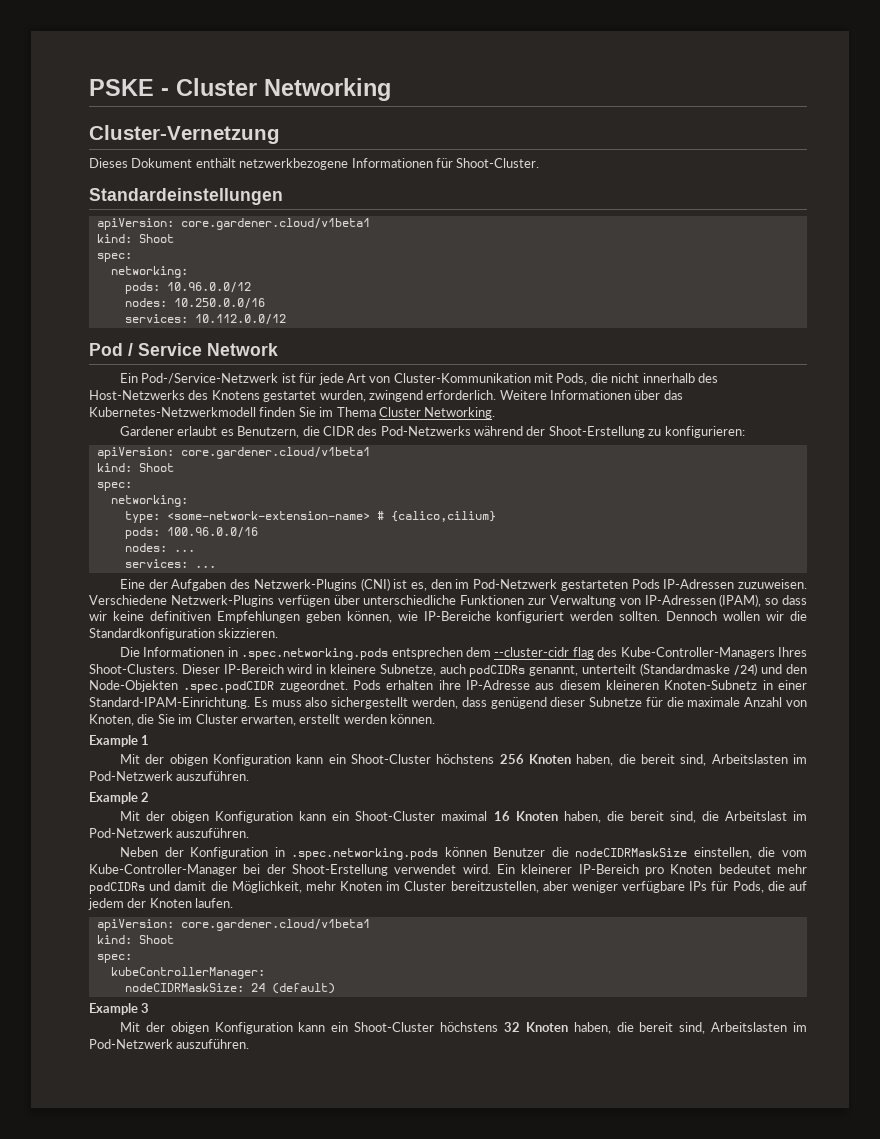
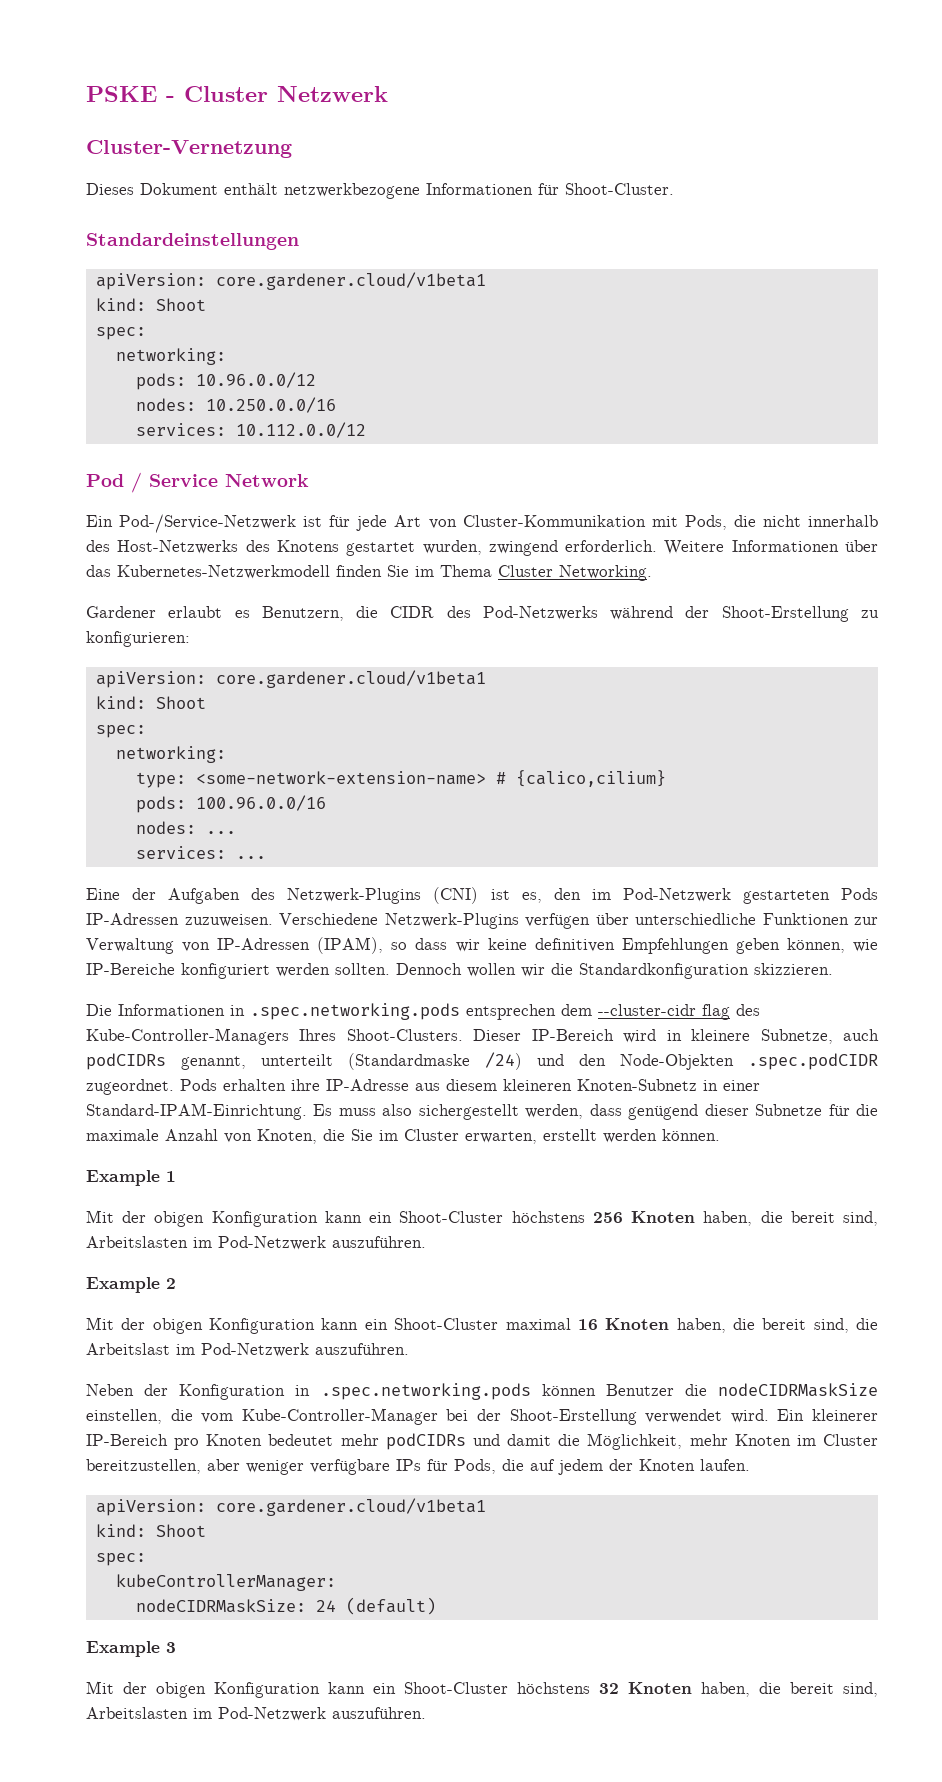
[264,78,391,101] Networking -> [277,86,388,102] Netzwerk

